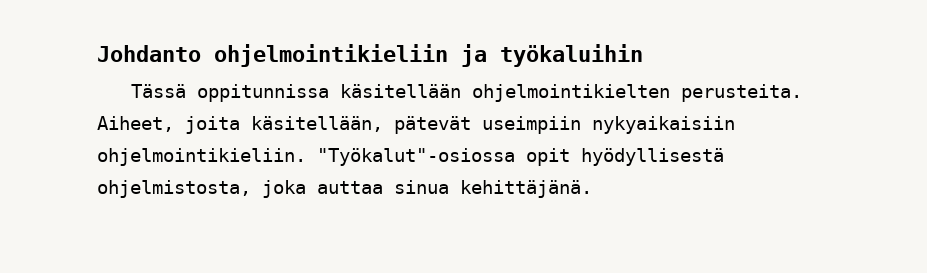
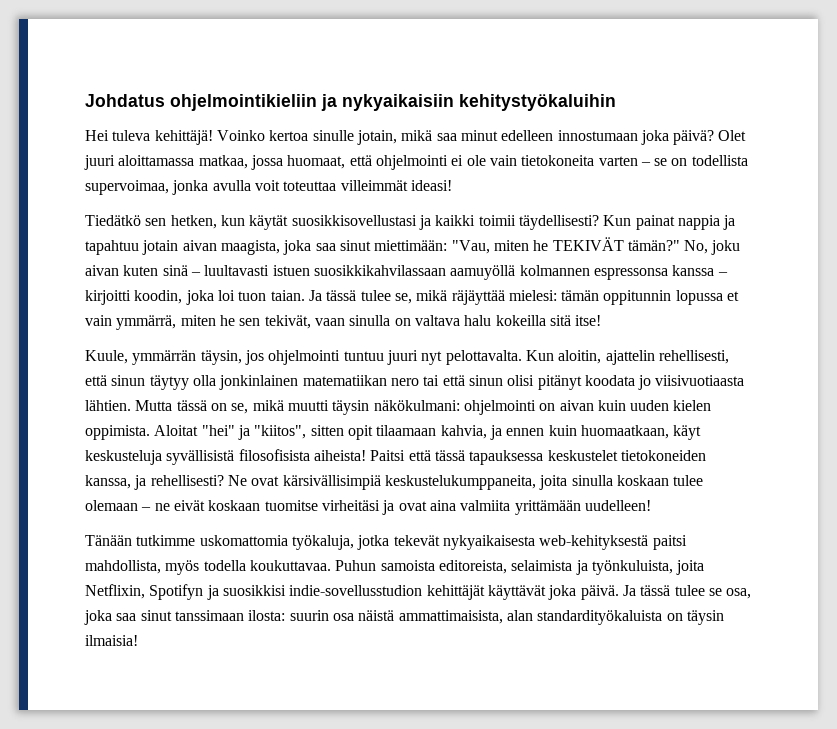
[97,45,201,62] Johdanto -> [85,94,165,107] Johdatus
[500,44,643,67] [131,84,803,102] [97,116,735,134] [97,148,724,166] [97,180,592,198] työkaluihin // Tässä oppitunnissa käsitellään ohjelmointikielten perusteita. Aiheet, joita käsitellään, pätevät useimpiin nykyaikaisiin ohjelmointikieliin. "Työkalut"-osiossa opit hyödyllisestä ohjelmistosta, joka auttaa sinua kehittäjänä. -> [342,94,616,111] [85,130,747,145] [84,155,748,170] [85,180,452,195] [85,215,736,230] [85,237,741,255] [85,265,728,280] [85,290,740,305] [85,315,602,330] [85,350,729,365] [85,375,745,390] [85,400,712,415] [85,425,702,440] [85,449,706,465] [85,475,704,490] [85,500,651,515] [85,535,687,550] [85,560,705,575] [85,584,752,600] [84,610,724,625] [85,635,138,646] nykyaikaisiin kehitystyökaluihin // Hei tuleva kehittäjä! Voinko kertoa sinulle jotain, mikä saa minut edelleen innostumaan joka päivä? Olet juuri aloittamassa matkaa, jossa huomaat, että ohjelmointi ei ole vain tietokoneita varten – se on todellista supervoimaa, jonka avulla voit toteuttaa villeimmät ideasi! // Tiedätkö sen hetken, kun käytät suosikkisovellustasi ja kaikki toimii täydellisesti? Kun painat nappia ja tapahtuu jotain aivan maagista, joka saa sinut miettimään: "Vau, miten he TEKIVÄT tämän?" No, joku aivan kuten sinä – luultavasti istuen suosikkikahvilassaan aamuyöllä kolmannen espressonsa kanssa – kirjoitti koodin, joka loi tuon taian. Ja tässä tulee se, mikä räjäyttää mielesi: tämän oppitunnin lopussa et vain ymmärrä, miten he sen tekivät, vaan sinulla on valtava halu kokeilla sitä itse! // Kuule, ymmärrän täysin, jos ohjelmointi tuntuu juuri nyt pelottavalta. Kun aloitin, ajattelin rehellisesti, että sinun täytyy olla jonkinlainen matematiikan nero tai että sinun olisi pitänyt koodata jo viisivuotiaasta lähtien. Mutta tässä on se, mikä muutti täysin näkökulmani: ohjelmointi on aivan kuin uuden kielen oppimista. Aloitat "hei" ja "kiitos", sitten opit tilaamaan kahvia, ja ennen kuin huomaatkaan, käyt keskusteluja syvällisistä filosofisista aiheista! Paitsi että tässä tapauksessa keskustelet tietokoneiden kanssa, ja rehellisesti? Ne ovat kärsivällisimpiä keskustelukumppaneita, joita sinulla koskaan tulee olemaan – ne eivät koskaan tuomitse virheitäsi ja ovat aina valmiita yrittämään uudelleen! // Tänään tutkimme uskomattomia työkaluja, jotka tekevät nykyaikaisesta web-kehityksestä paitsi mahdollista, myös todella koukuttavaa. Puhun samoista editoreista, selaimista ja työnkuluista, joita Netflixin, Spotifyn ja suosikkisi indie-sovellusstudion kehittäjät käyttävät joka päivä. Ja tässä tulee se osa, joka saa sinut tanssimaan ilosta: suurin osa näistä ammattimaisista, alan standardityökaluista on täysin ilmaisia!

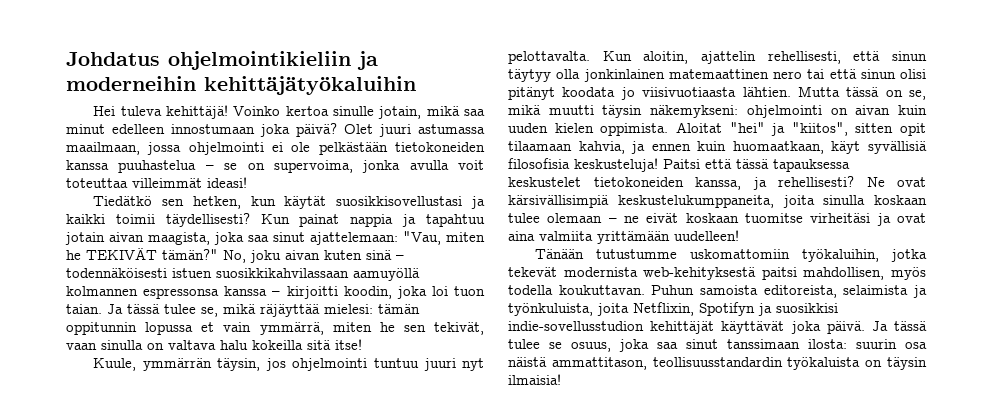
[342,94,616,111] nykyaikaisiin kehitystyökaluihin -> [66,76,416,95] moderneihin kehittäjätyökaluihin
[118,155,638,170] aloittamassa matkaa, jossa huomaat, että ohjelmointi ei ole vain tietokoneita varten -> [418,124,485,134] [66,142,485,155] [66,160,197,173] astumassa maailmaan, jossa ohjelmointi ei ole pelkästään tietokoneiden kanssa puuhastelua
[691,155,748,166] [85,180,169,195] todellista supervoimaa, -> [273,160,353,173] supervoima,
[374,240,448,251] miettimään: -> [310,232,398,245] ajattelemaan:
[204,265,270,276] luultavasti -> [66,268,167,278] todennäköisesti
[302,375,387,386] matematiikan -> [668,69,769,79] matemaattinen
[373,400,460,411] näkökulmani: -> [650,105,739,118] näkemykseni:
[85,449,366,465] keskusteluja syvällisistä filosofisista aiheista! -> [868,141,927,154] [508,158,658,172] syvällisiä filosofisia keskusteluja!
[136,535,354,550] tutkimme uskomattomia työkaluja, -> [596,249,880,262] tutustumme uskomattomiin työkaluihin,
[442,535,535,550] nykyaikaisesta -> [563,267,638,277] modernista
[85,560,161,574] mahdollista, -> [803,267,885,280] mahdollisen,
[249,560,331,571] koukuttavaa. -> [558,285,645,295] koukuttavan.
[726,588,752,599] osa, -> [571,342,611,352] osuus,
[398,610,663,625] ammattimaisista, alan standardityökaluista -> [551,357,861,370] ammattitason, teollisuusstandardin työkaluista

